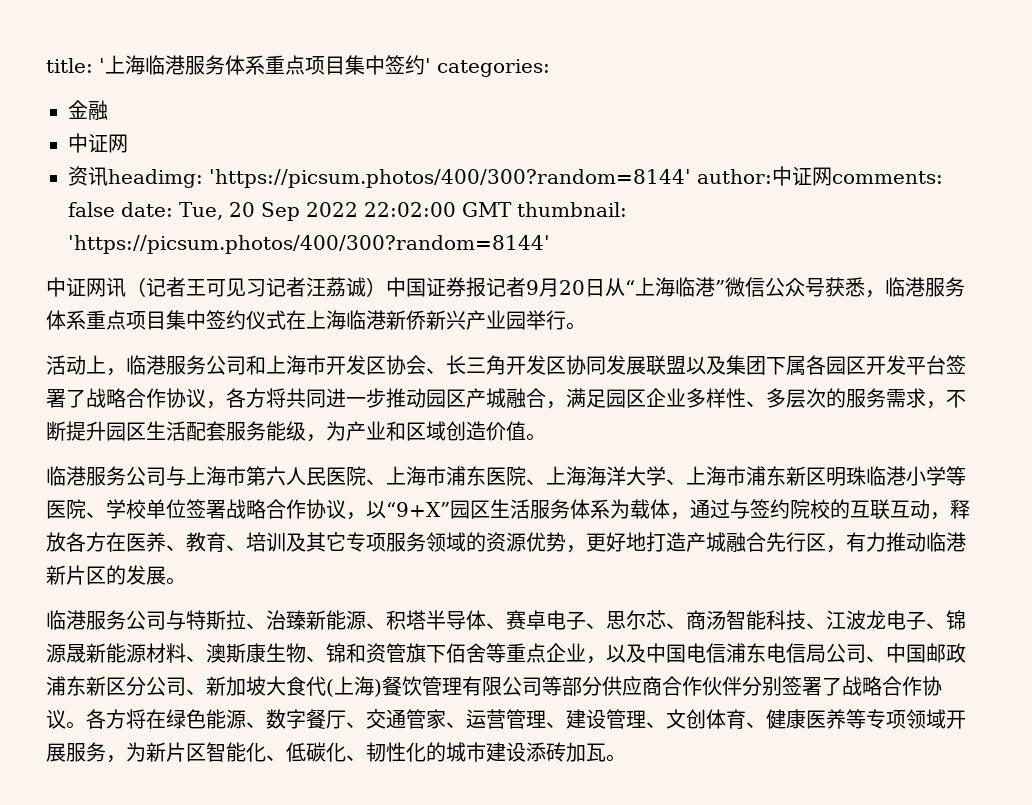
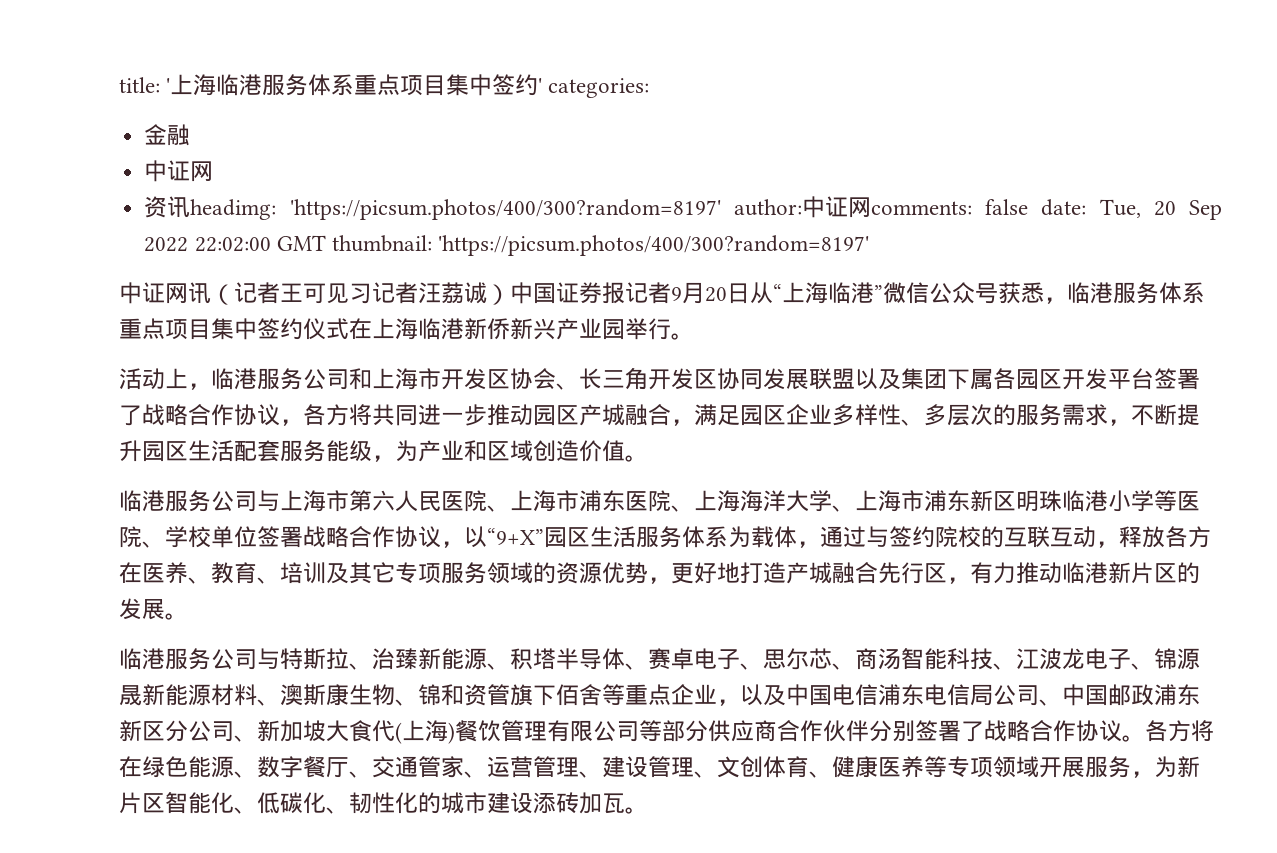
[209,169,691,188] 'https://picsum.photos/400/300?random=8144' -> [289,199,721,220] 'https://picsum.photos/400/300?random=8197'
[68,235,550,254] 'https://picsum.photos/400/300?random=8144' -> [438,235,870,256] 'https://picsum.photos/400/300?random=8197'

